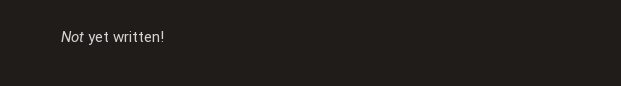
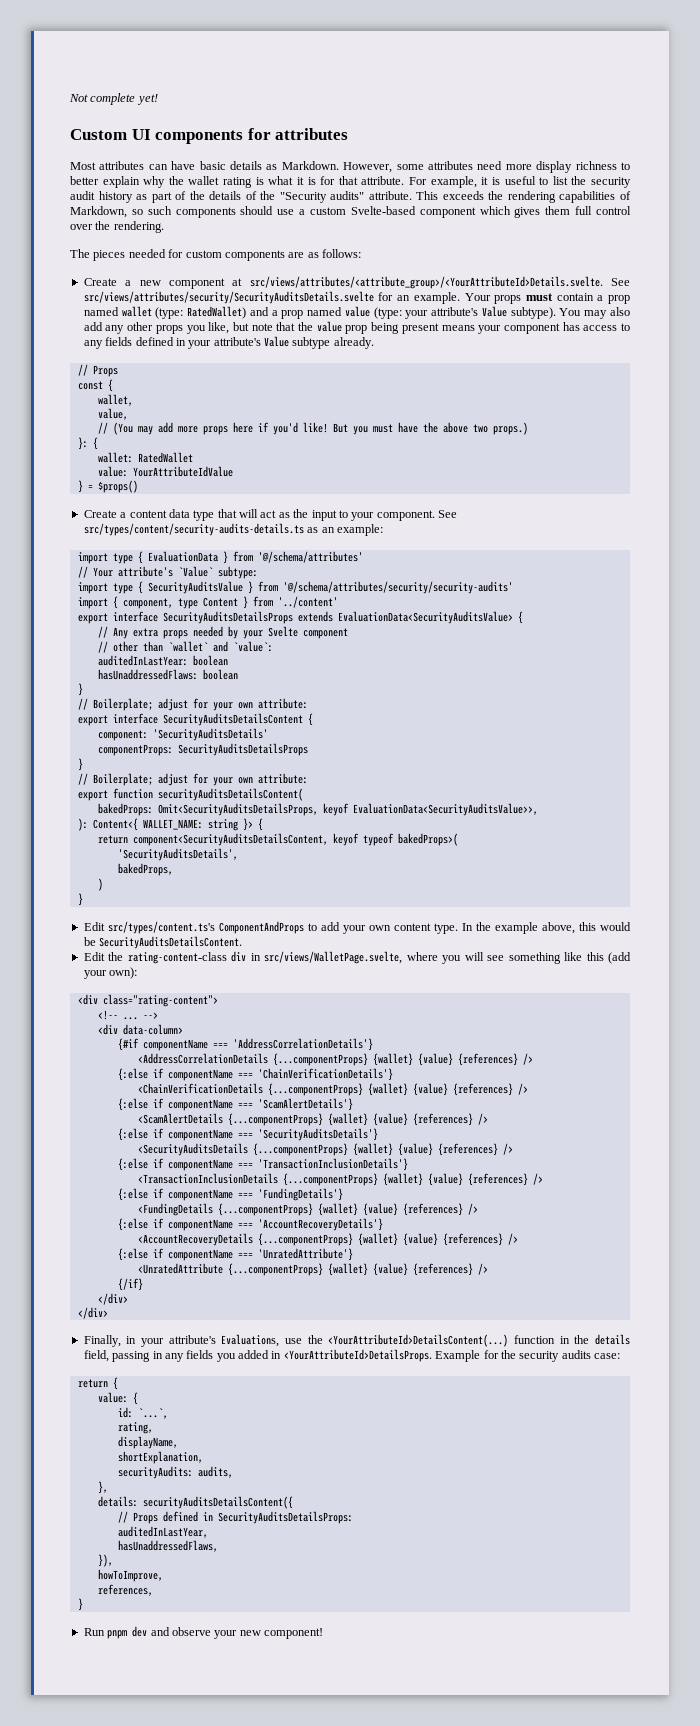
[88,31,165,45] yet written! -> [90,93,158,105] [70,128,349,144] [70,161,630,173] [70,176,631,188] [70,191,631,203] [70,206,631,218] [70,221,164,233] [70,249,361,261] [83,276,630,289] [83,291,631,304] [83,306,630,319] [83,321,631,334] [83,336,374,349] [77,364,118,377] [77,379,113,392] [97,394,133,406] [97,408,128,420] [97,422,528,435] [77,437,98,450] [97,452,193,463] [97,466,233,477] [77,480,138,493] [83,509,457,521] [83,523,383,536] [77,551,363,564] [77,566,258,579] [77,581,513,594] [77,596,338,609] [77,611,523,624] [97,626,348,639] [97,641,273,653] [97,655,228,666] [97,669,238,680] [77,683,83,696] [77,698,308,711] [77,713,313,726] [97,728,268,741] [97,743,308,756] [77,758,83,771] [77,773,308,786] [77,788,303,801] [97,803,538,816] [77,818,263,831] [97,833,458,846] [117,848,238,861] [117,863,173,876] [97,878,103,891] [77,893,83,906] [83,921,632,934] [83,936,243,949] [83,951,631,964] [83,967,138,979] [77,994,218,1007] [97,1010,158,1020] [97,1024,183,1035] [117,1038,373,1051] [137,1053,533,1066] [117,1068,393,1081] [137,1083,528,1096] [117,1098,353,1111] [137,1113,488,1126] [117,1128,378,1141] [137,1143,513,1156] [117,1158,408,1171] [137,1173,543,1186] [117,1188,343,1201] [137,1203,478,1216] [117,1218,383,1231] [137,1233,518,1246] [117,1248,353,1261] [137,1263,488,1276] [117,1278,143,1291] [97,1293,128,1305] [77,1307,108,1319] [83,1334,631,1347] [83,1349,620,1362] [77,1377,118,1390] [97,1392,138,1405] [117,1407,168,1419] [117,1422,153,1434] [117,1436,178,1449] [117,1451,203,1464] [117,1466,233,1479] [97,1481,108,1494] [97,1496,293,1509] [117,1511,353,1524] [117,1526,208,1538] [117,1540,218,1552] [97,1554,113,1567] [97,1569,163,1582] [97,1584,153,1596] [77,1598,83,1611] [83,1626,323,1639] complete yet! // Custom UI components for attributes // Most attributes can have basic details as Markdown. However, some attributes need more display richness to better explain why the wallet rating is what it is for that attribute. For example, it is useful to list the security audit history as part of the details of the "Security audits" attribute. This exceeds the rendering capabilities of Markdown, so such components should use a custom Svelte-based component which gives them full control over the rendering. // The pieces needed for custom components are as follows: // Create a new component at src/views/attributes/<attribute_group>/<YourAttributeId>Details.svelte. See src/views/attributes/security/SecurityAuditsDetails.svelte for an example. Your props must contain a prop named wallet (type: RatedWallet) and a prop named value (type: your attribute's Value subtype). You may also add any other props you like, but note that the value prop being present means your component has access to any fields defined in your attribute's Value subtype already. // // Props // const { // wallet, // value, // // (You may add more props here if you'd like! But you must have the above two props.) // }: { // wallet: RatedWallet // value: YourAttributeIdValue // } = $props() // Create a content data type that will act as the input to your component. See src/types/content/security-audits-details.ts as an example: // import type { EvaluationData } from '@/schema/attributes' // // Your attribute's `Value` subtype: // import type { SecurityAuditsValue } from '@/schema/attributes/security/security-audits' // import { component, type Content } from '../content' // export interface SecurityAuditsDetailsProps extends EvaluationData<SecurityAuditsValue> { // // Any extra props needed by your Svelte component // // other than `wallet` and `value`: // auditedInLastYear: boolean // hasUnaddressedFlaws: boolean // } // // Boilerplate; adjust for your own attribute: // export interface SecurityAuditsDetailsContent { // component: 'SecurityAuditsDetails' // componentProps: SecurityAuditsDetailsProps // } // // Boilerplate; adjust for your own attribute: // export function securityAuditsDetailsContent( // bakedProps: Omit<SecurityAuditsDetailsProps, keyof EvaluationData<SecurityAuditsValue>>, // ): Content<{ WALLET_NAME: string }> { // return component<SecurityAuditsDetailsContent, keyof typeof bakedProps>( // 'SecurityAuditsDetails', // bakedProps, // ) // } // Edit src/types/content.ts's ComponentAndProps to add your own content type. In the example above, this would be SecurityAuditsDetailsContent. // Edit the rating-content-class div in src/views/WalletPage.svelte, where you will see something like this (add your own): // <div class="rating-content"> // <!-- ... --> // <div data-column> // {#if componentName === 'AddressCorrelationDetails'} // <AddressCorrelationDetails {...componentProps} {wallet} {value} {references} /> // {:else if componentName === 'ChainVerificationDetails'} // <ChainVerificationDetails {...componentProps} {wallet} {value} {references} /> // {:else if componentName === 'ScamAlertDetails'} // <ScamAlertDetails {...componentProps} {wallet} {value} {references} /> // {:else if componentName === 'SecurityAuditsDetails'} // <SecurityAuditsDetails {...componentProps} {wallet} {value} {references} /> // {:else if componentName === 'TransactionInclusionDetails'} // <TransactionInclusionDetails {...componentProps} {wallet} {value} {references} /> // {:else if componentName === 'FundingDetails'} // <FundingDetails {...componentProps} {wallet} {value} {references} /> // {:else if componentName === 'AccountRecoveryDetails'} // <AccountRecoveryDetails {...componentProps} {wallet} {value} {references} /> // {:else if componentName === 'UnratedAttribute'} // <UnratedAttribute {...componentProps} {wallet} {value} {references} /> // {/if} // </div> // </div> // Finally, in your attribute's Evaluations, use the <YourAttributeId>DetailsContent(...) function in the details field, passing in any fields you added in <YourAttributeId>DetailsProps. Example for the security audits case: // return { // value: { // id: `...`, // rating, // displayName, // shortExplanation, // securityAudits: audits, // }, // details: securityAuditsDetailsContent({ // // Props defined in SecurityAuditsDetailsProps: // auditedInLastYear, // hasUnaddressedFlaws, // }), // howToImprove, // references, // } // Run pnpm dev and observe your new component!

